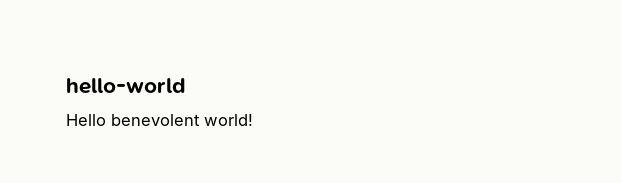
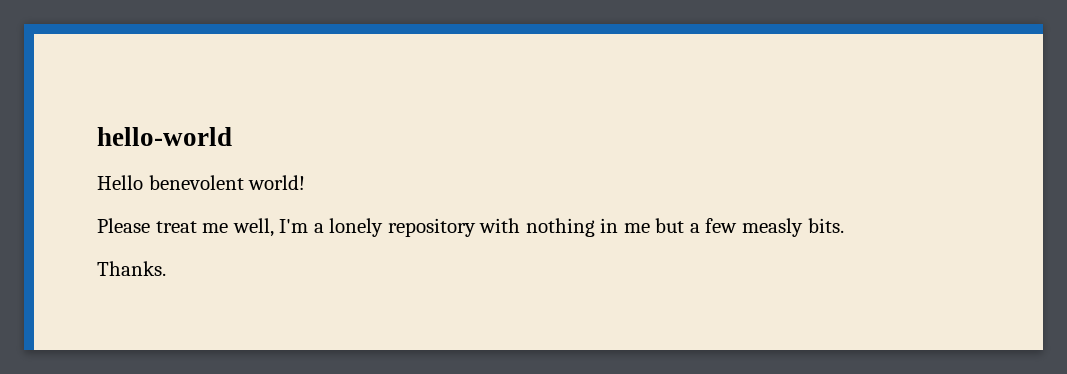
(253, 120) none -> [97,218,844,237] [97,261,166,276] // Please treat me well, I'm a lonely repository with nothing in me but a few measly bits. // Thanks.

